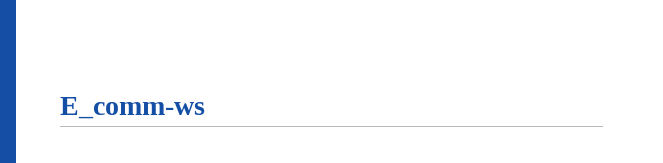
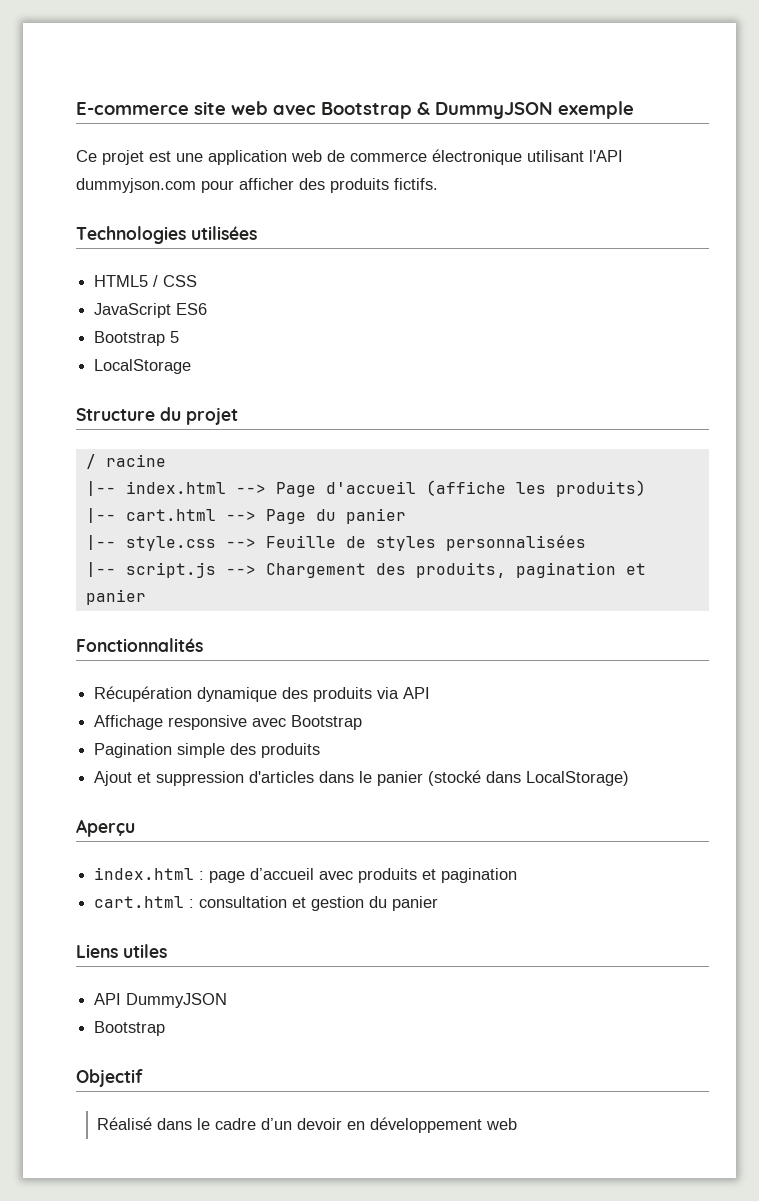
[60,97,205,119] E_comm-ws -> [76,101,634,119] [76,149,623,165] [76,178,438,193] [76,226,257,244] [94,275,198,287] [94,303,208,318] [94,331,180,346] [94,359,192,374] [76,407,238,425] [85,454,166,469] [85,480,646,497] [85,508,406,524] [85,535,586,551] [85,562,646,578] [85,589,146,605] [76,638,203,652] [94,686,431,702] [94,715,363,730] [94,743,321,758] [94,770,630,786] [76,819,135,837] [94,867,518,883] [94,896,439,911] [76,944,167,958] [94,993,228,1008] [94,1021,166,1036] [76,1069,143,1087] [97,1117,518,1133] E-commerce site web avec Bootstrap & DummyJSON exemple // Ce projet est une application web de commerce électronique utilisant l'API dummyjson.com pour afficher des produits fictifs. // Technologies utilisées // HTML5 / CSS // JavaScript ES6 // Bootstrap 5 // LocalStorage // Structure du projet // / racine // |-- index.html --> Page d'accueil (affiche les produits) // |-- cart.html --> Page du panier // |-- style.css --> Feuille de styles personnalisées // |-- script.js --> Chargement des produits, pagination et panier // Fonctionnalités // Récupération dynamique des produits via API // Affichage responsive avec Bootstrap // Pagination simple des produits // Ajout et suppression d'articles dans le panier (stocké dans LocalStorage) // Aperçu // index.html : page d’accueil avec produits et pagination // cart.html : consultation et gestion du panier // Liens utiles // API DummyJSON // Bootstrap // Objectif // Réalisé dans le cadre d’un devoir en développement web

